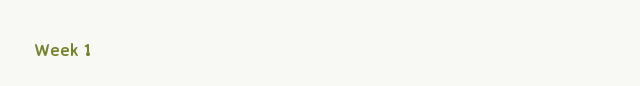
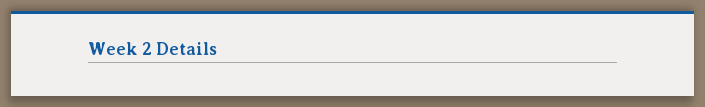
[84,44,92,56] 1 -> [141,42,218,55] 2 Details

